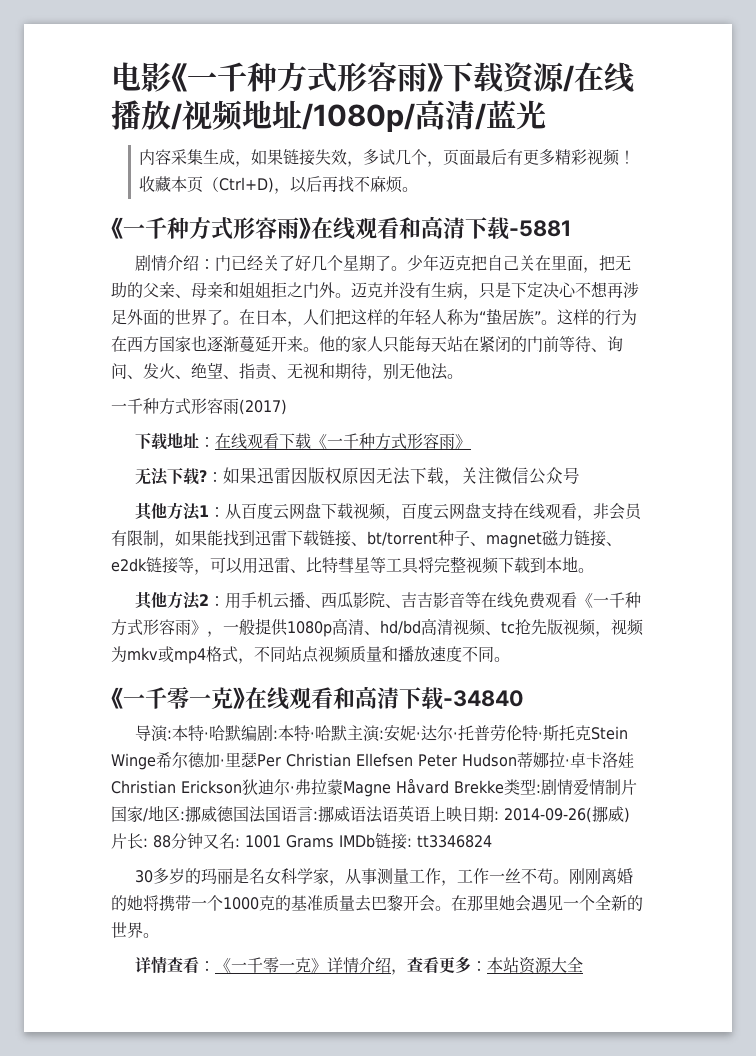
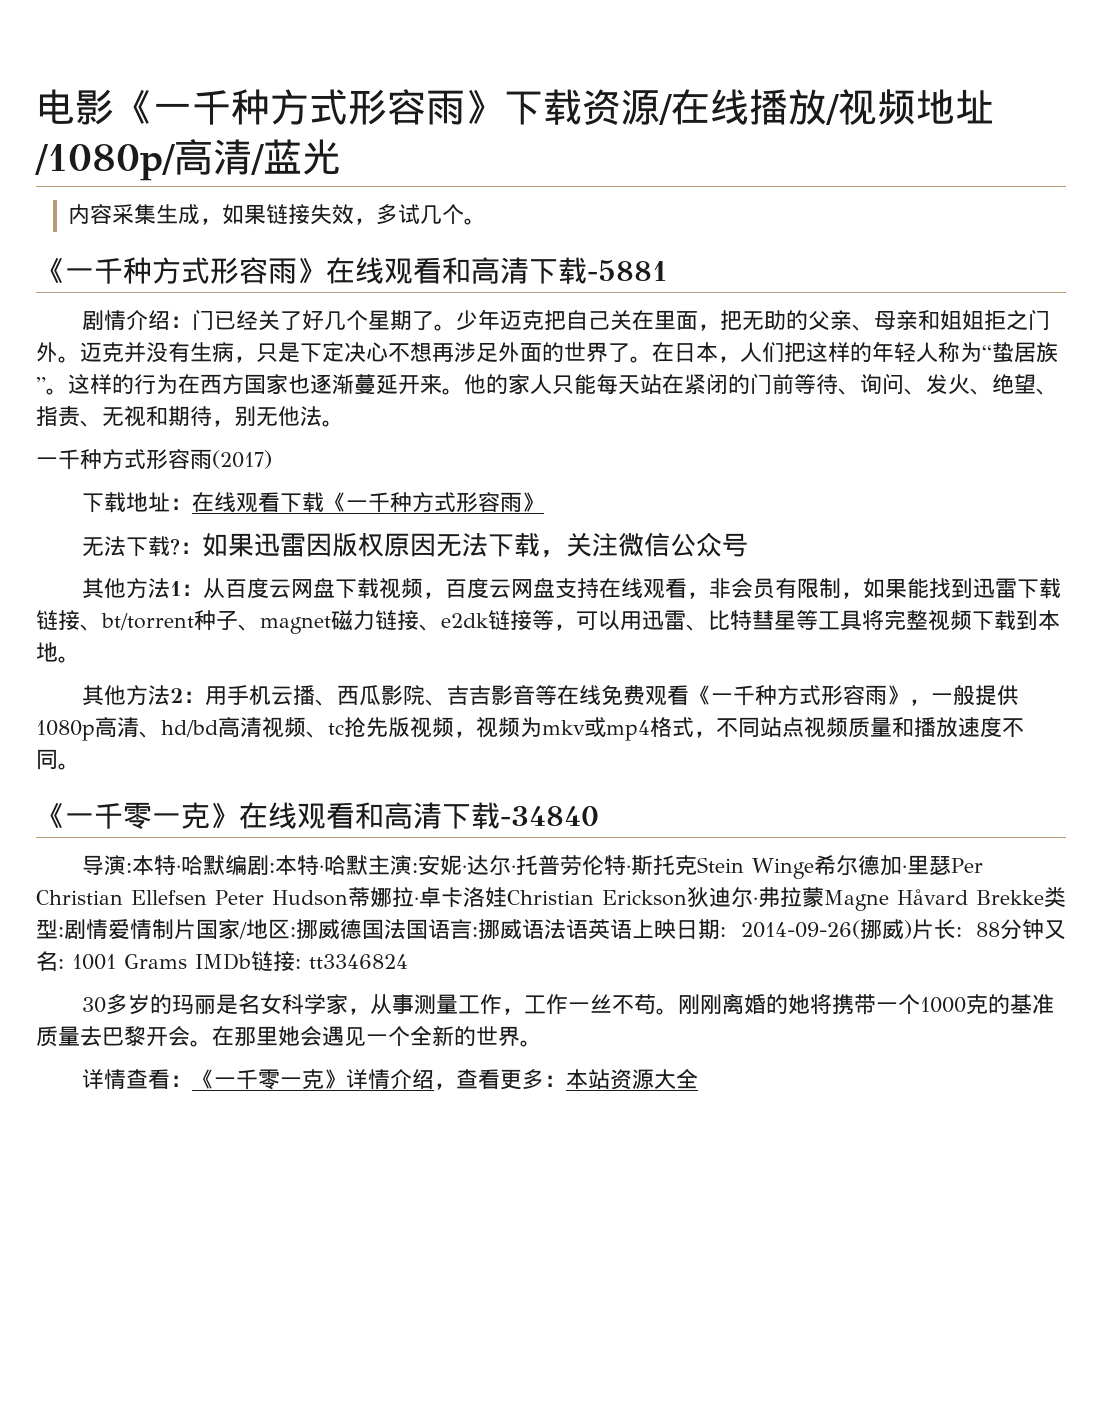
[427,149,636,167] [139,176,403,194] ，页面最后有更多精彩视频！收藏本页（Ctrl+D)，以后再找不麻烦 -> (465, 214) none

